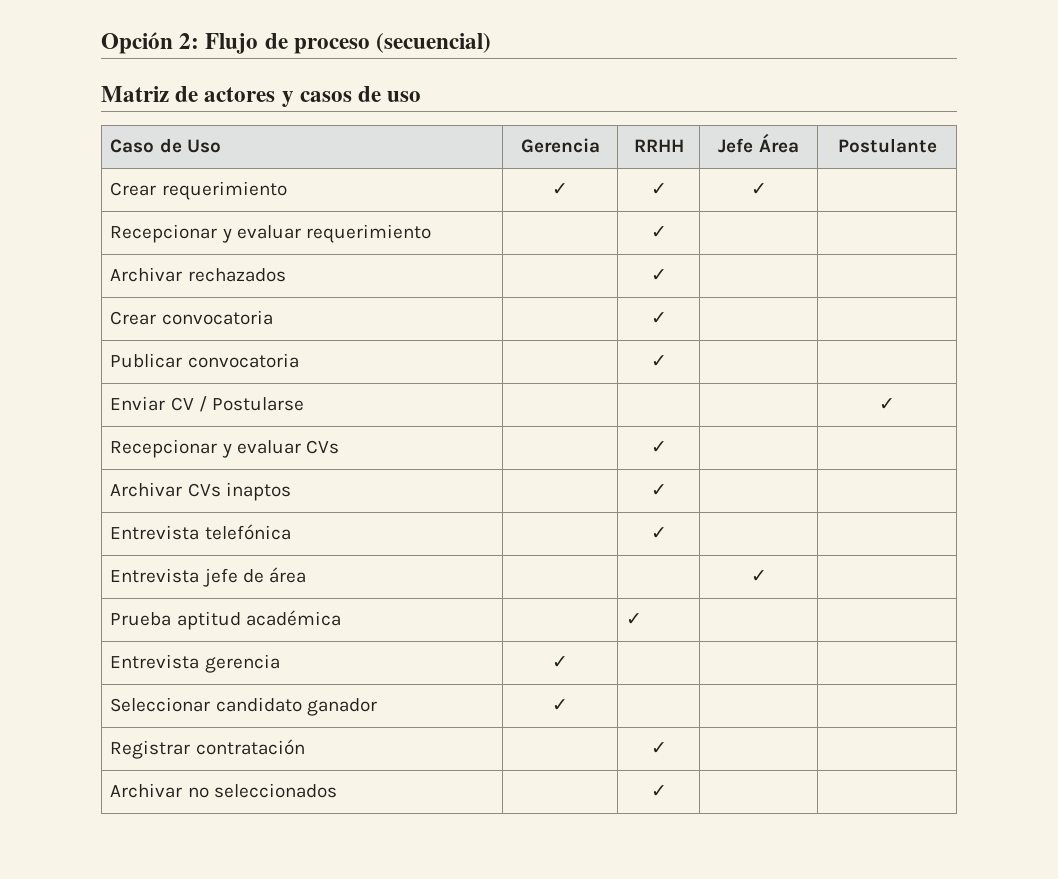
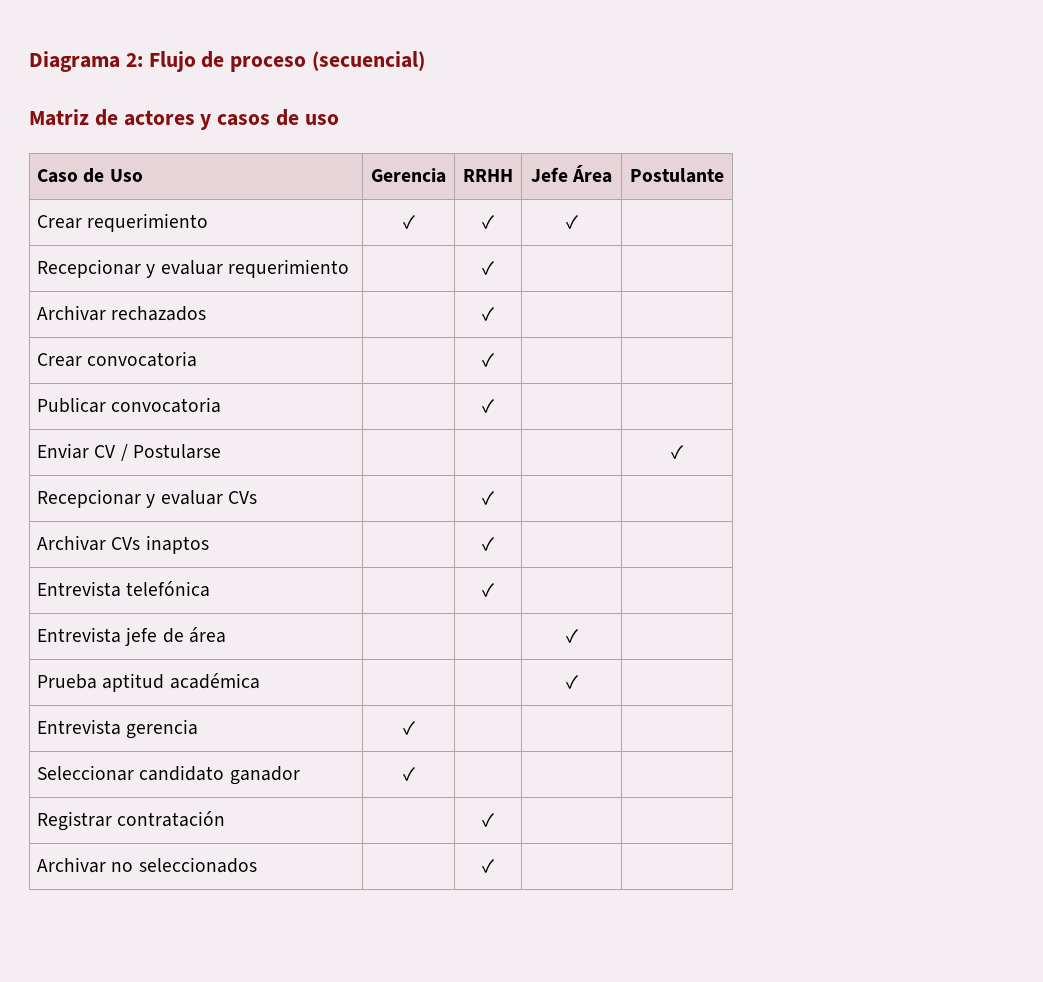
[101,32,173,54] Opción -> [29,51,120,72] Diagrama
[626,613,643,625] ✓ | | -> [565,675,578,689] | ✓ |

